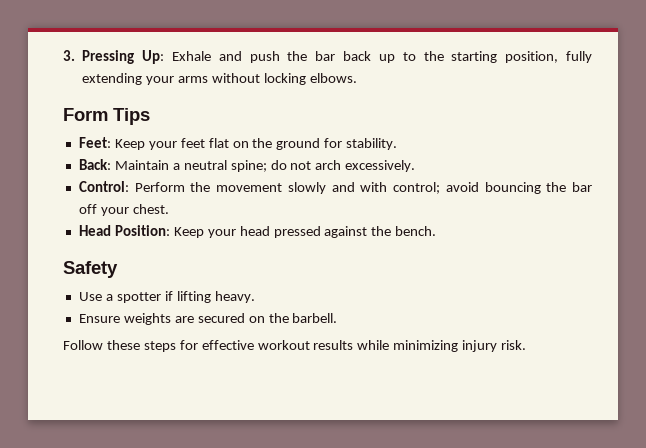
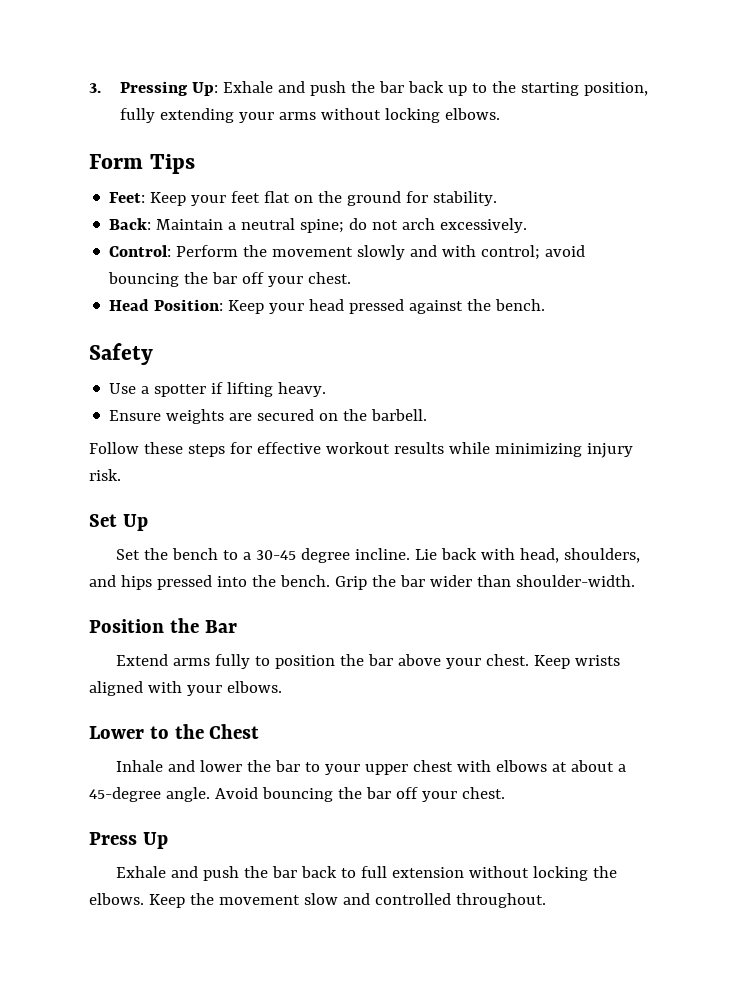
(527, 345) none -> [89,514,148,531] [115,548,640,563] [89,575,635,590] [89,618,237,633] [115,654,620,669] [89,681,282,696] [89,724,260,739] [115,760,626,775] [89,787,505,802] [89,832,168,849] [115,866,617,881] [89,893,546,908] // Set Up // Set the bench to a 30-45 degree incline. Lie back with head, shoulders, and hips pressed into the bench. Grip the bar wider than shoulder-width. // Position the Bar // Extend arms fully to position the bar above your chest. Keep wrists aligned with your elbows. // Lower to the Chest // Inhale and lower the bar to your upper chest with elbows at about a 45-degree angle. Avoid bouncing the bar off your chest. // Press Up // Exhale and push the bar back to full extension without locking the elbows. Keep the movement slow and controlled throughout.

